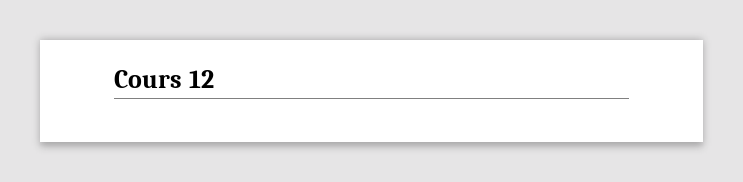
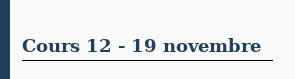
(214, 79) none -> [118,38,261,52] - 19 novembre

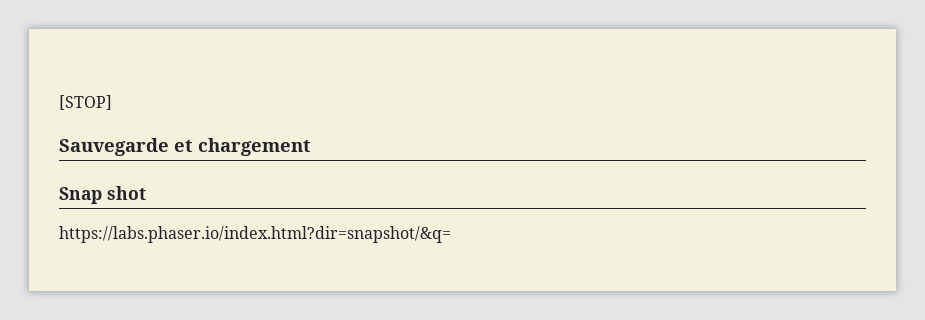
[22,38,261,52] Cours 12 - 19 novembre -> [59,95,112,110] [59,138,311,156] [59,186,146,204] [59,226,451,243] [STOP] // Sauvegarde et chargement // Snap shot // https://labs.phaser.io/index.html?dir=snapshot/&q=

